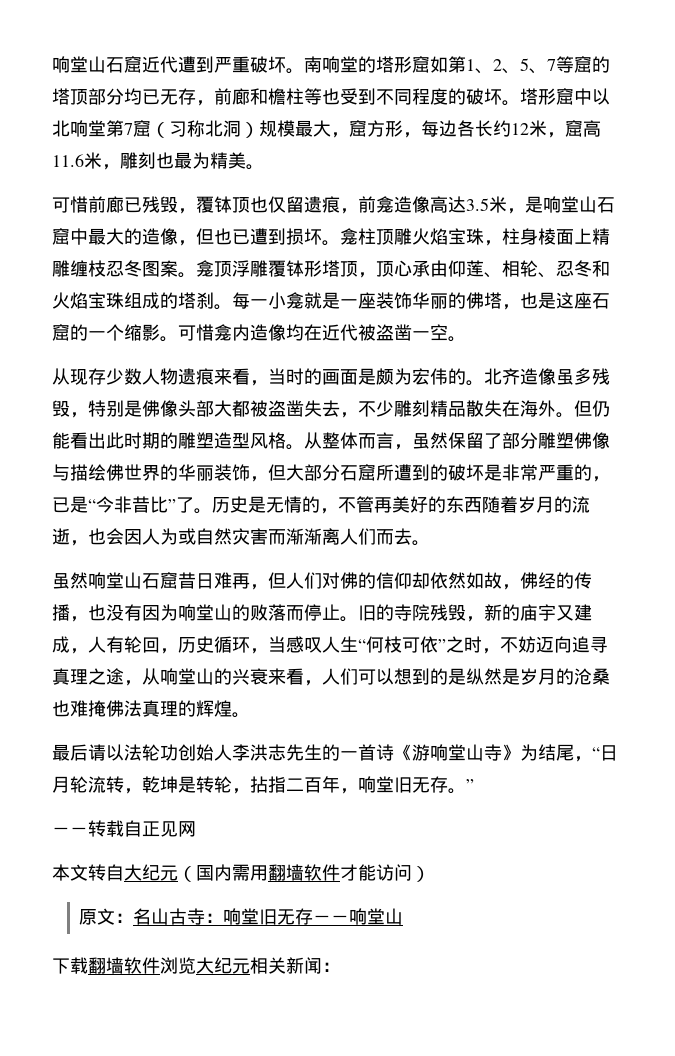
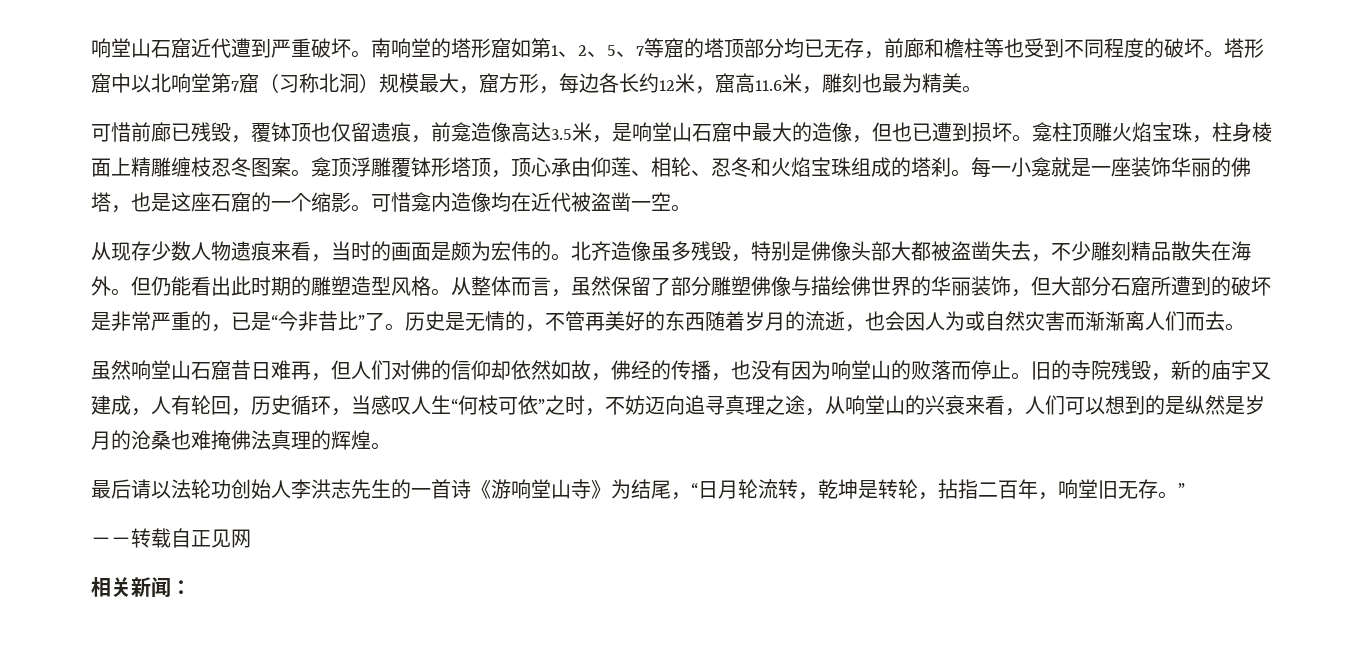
[52,864,430,882] [79,908,404,925] [52,957,250,974] 本文转自大纪元（国内需用翻墙软件才能访问） // 原文：名山古寺：响堂旧无存－－响堂山 // 下载翻墙软件浏览大纪元 -> (251, 538) none

